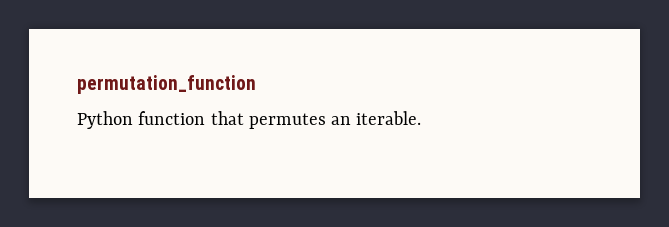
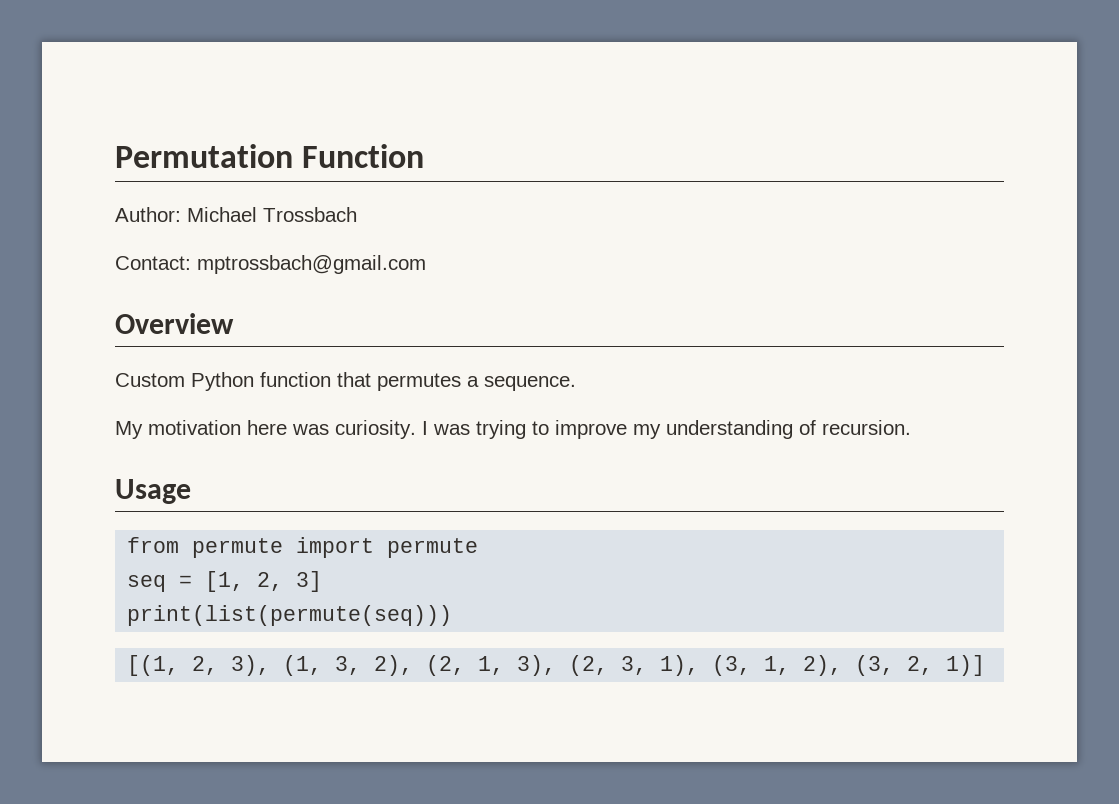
[77,75,256,94] [77,111,422,129] permutation_function // Python function that permutes an iterable. -> [115,144,425,168] [115,207,357,222] [115,255,426,274] [115,313,234,334] [115,372,576,391] [115,420,911,439] [115,479,191,504] [127,537,479,558] [127,571,323,592] [127,605,453,626] [127,655,986,676] Permutation Function // Author: Michael Trossbach // Contact: mptrossbach@gmail.com // Overview // Custom Python function that permutes a sequence. // My motivation here was curiosity. I was trying to improve my understanding of recursion. // Usage // from permute import permute // seq = [1, 2, 3] // print(list(permute(seq))) // [(1, 2, 3), (1, 3, 2), (2, 1, 3), (2, 3, 1), (3, 1, 2), (3, 2, 1)]

